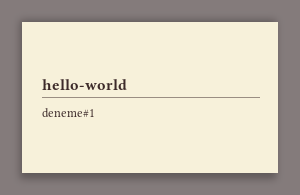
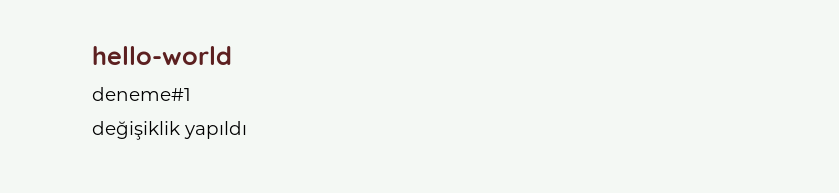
(95, 113) none -> [92,121,247,140] // değişiklik yapıldı

